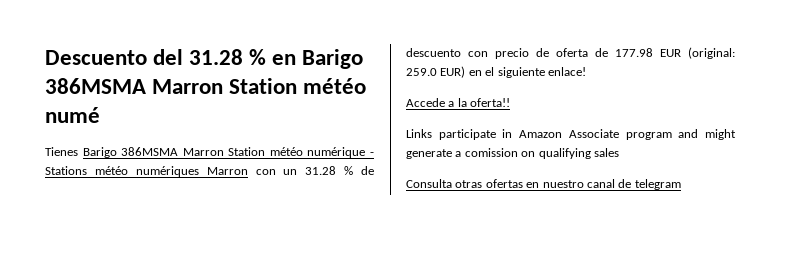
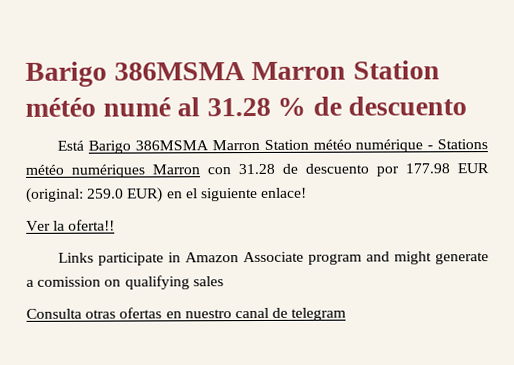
[45,49,297,65] Descuento del 31.28 % en -> (25, 74) none
[45,147,78,156] // Tienes -> [177,96,468,117] [57,140,85,151] al 31.28 % de descuento // Está
[283,166,374,175] [406,48,608,59] un 31.28 % de descuento con precio de oferta de -> [238,163,399,177] 31.28 de descuento por
[406,98,455,107] Accede a -> [26,220,51,231] Ver

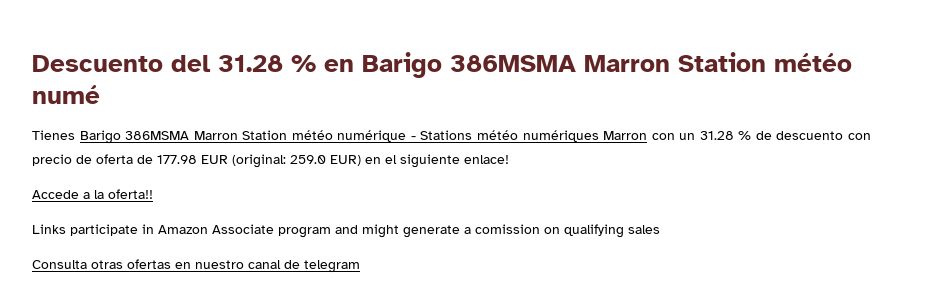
(25, 74) none -> [32,55,354,72] Descuento del 31.28 % en
[177,96,468,117] [57,140,85,151] al 31.28 % de descuento // Está -> [32,130,75,140] // Tienes
[238,163,399,177] 31.28 de descuento por -> [679,131,871,140] [32,154,153,166] un 31.28 % de descuento con precio de oferta de
[26,220,51,231] Ver -> [32,190,90,199] Accede a

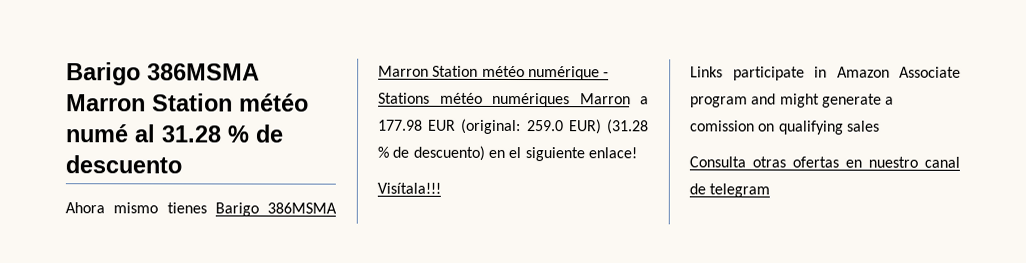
[32,55,354,72] Descuento del 31.28 % en -> (66, 74) none
[32,130,75,140] // Tienes -> [134,124,284,143] [65,155,182,174] [65,202,207,214] al 31.28 % de descuento // Ahora mismo tienes
[651,131,871,140] [32,154,153,166] con un 31.28 % de descuento con precio de oferta de -> [640,96,649,105] a
(361, 160) none -> [606,119,649,135] [377,145,485,161] (31.28 % de descuento)
[32,189,153,199] Accede a la oferta!! -> [377,182,441,194] Visítala!!!

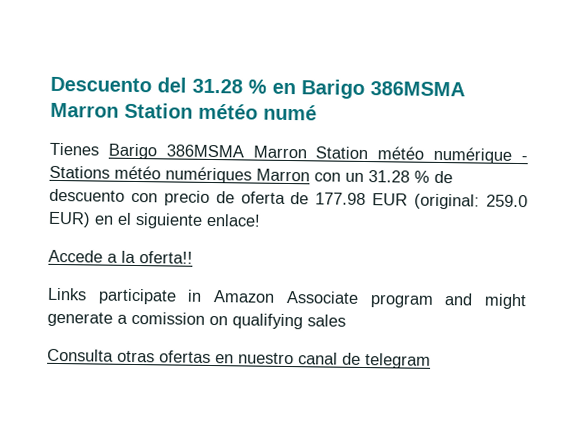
(66, 74) none -> [50,76,296,95] Descuento del 31.28 % en
[134,124,284,143] [65,155,182,174] [65,202,207,214] al 31.28 % de descuento // Ahora mismo tienes -> [49,142,99,156] // Tienes
[640,96,649,105] a -> [314,170,453,184] [49,188,310,206] con un 31.28 % de descuento con precio de oferta de
[606,119,649,135] [377,145,485,161] (31.28 % de descuento) -> (91, 219) none
[377,182,441,194] Visítala!!! -> [48,249,193,264] Accede a la oferta!!

